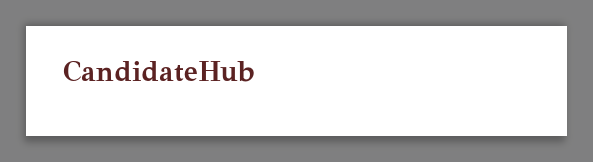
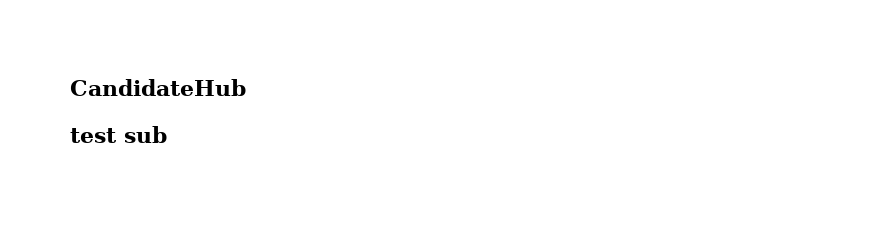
(255, 71) none -> [70,126,167,143] // test sub

